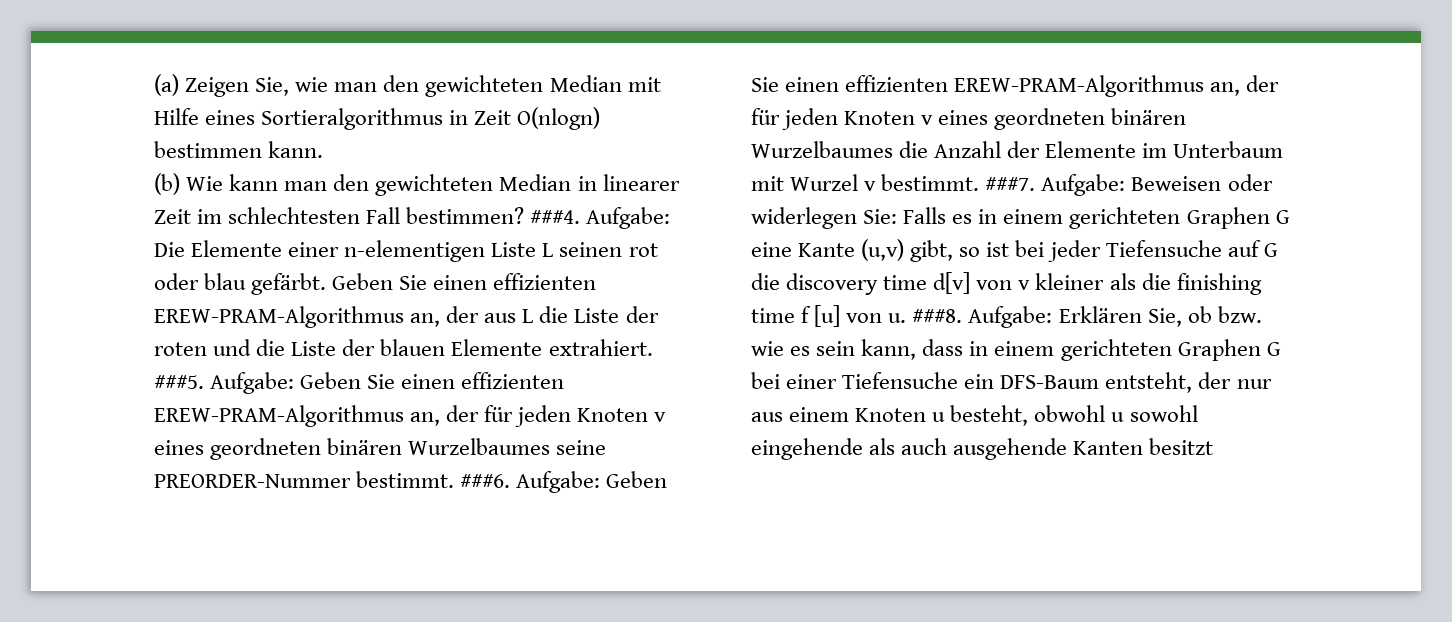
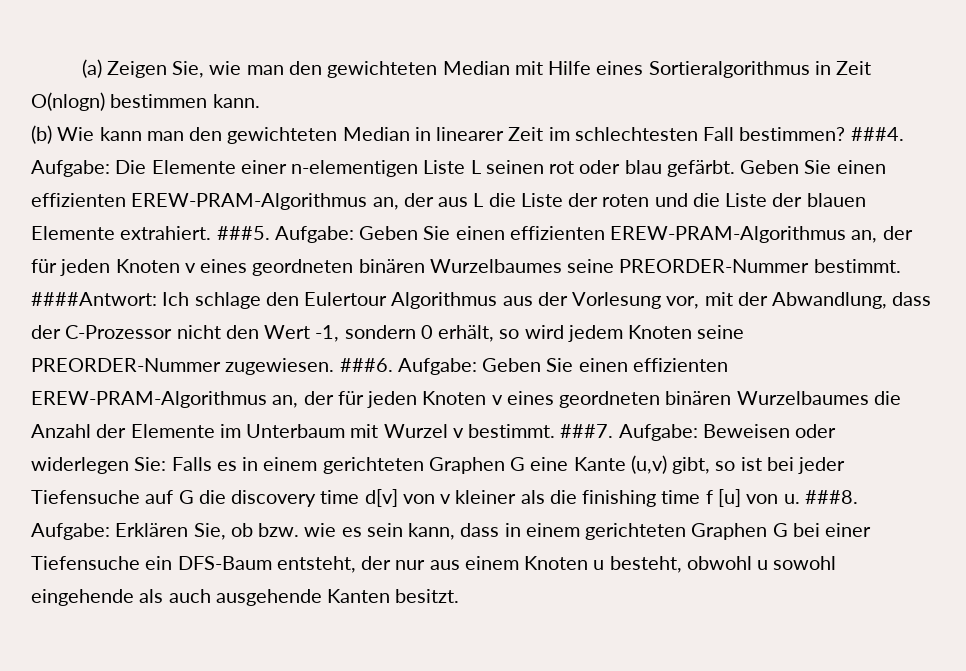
(455, 479) none -> [31,292,932,309] [31,325,745,342] [31,358,335,375] ####Antwort: Ich schlage den Eulertour Algorithmus aus der Vorlesung vor, mit der Abwandlung, dass der C-Prozessor nicht den Wert -1, sondern 0 erhält, so wird jedem Knoten seine PREORDER-Nummer zugewiesen.
[1149,438,1214,455] besitzt -> [395,589,460,603] besitzt.

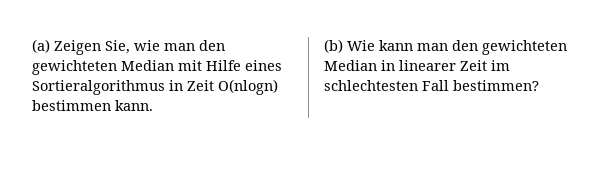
[850,127,904,141] [31,160,886,177] [31,193,866,210] [31,226,913,243] [31,259,901,276] [31,292,932,309] [31,325,745,342] [31,358,728,375] [31,391,901,408] [31,424,837,441] [31,455,846,474] [31,489,858,507] [31,523,872,540] [31,556,837,573] [31,589,460,606] ###4. Aufgabe: Die Elemente einer n-elementigen Liste L seinen rot oder blau gefärbt. Geben Sie einen effizienten EREW-PRAM-Algorithmus an, der aus L die Liste der roten und die Liste der blauen Elemente extrahiert. ###5. Aufgabe: Geben Sie einen effizienten EREW-PRAM-Algorithmus an, der für jeden Knoten v eines geordneten binären Wurzelbaumes seine PREORDER-Nummer bestimmt. ####Antwort: Ich schlage den Eulertour Algorithmus aus der Vorlesung vor, mit der Abwandlung, dass der C-Prozessor nicht den Wert -1, sondern 0 erhält, so wird jedem Knoten seine PREORDER-Nummer zugewiesen. ###6. Aufgabe: Geben Sie einen effizienten EREW-PRAM-Algorithmus an, der für jeden Knoten v eines geordneten binären Wurzelbaumes die Anzahl der Elemente im Unterbaum mit Wurzel v bestimmt. ###7. Aufgabe: Beweisen oder widerlegen Sie: Falls es in einem gerichteten Graphen G eine Kante (u,v) gibt, so ist bei jeder Tiefensuche auf G die discovery time d[v] von v kleiner als die finishing time f [u] von u. ###8. Aufgabe: Erklären Sie, ob bzw. wie es sein kann, dass in einem gerichteten Graphen G bei einer Tiefensuche ein DFS-Baum entsteht, der nur aus einem Knoten u besteht, obwohl u sowohl eingehende als auch ausgehende Kanten besitzt. -> (539, 85) none

